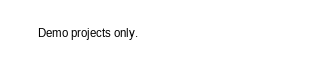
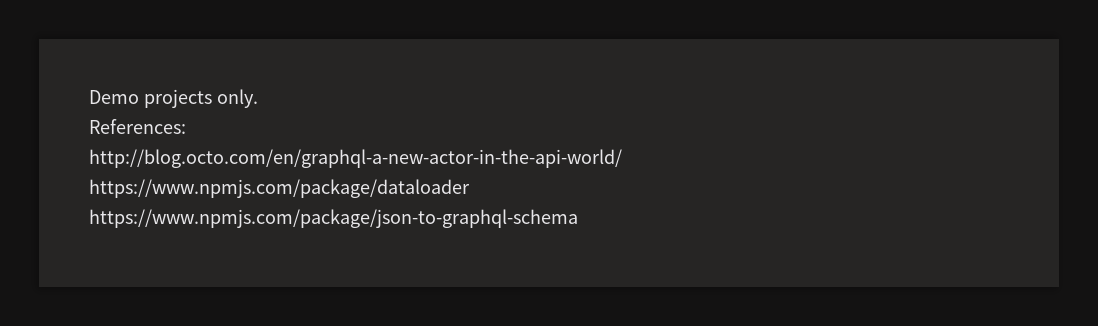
(139, 34) none -> [89,119,186,134] [89,149,622,168] [89,179,470,198] [89,209,578,228] // References: // http://blog.octo.com/en/graphql-a-new-actor-in-the-api-world/ // https://www.npmjs.com/package/dataloader // https://www.npmjs.com/package/json-to-graphql-schema

